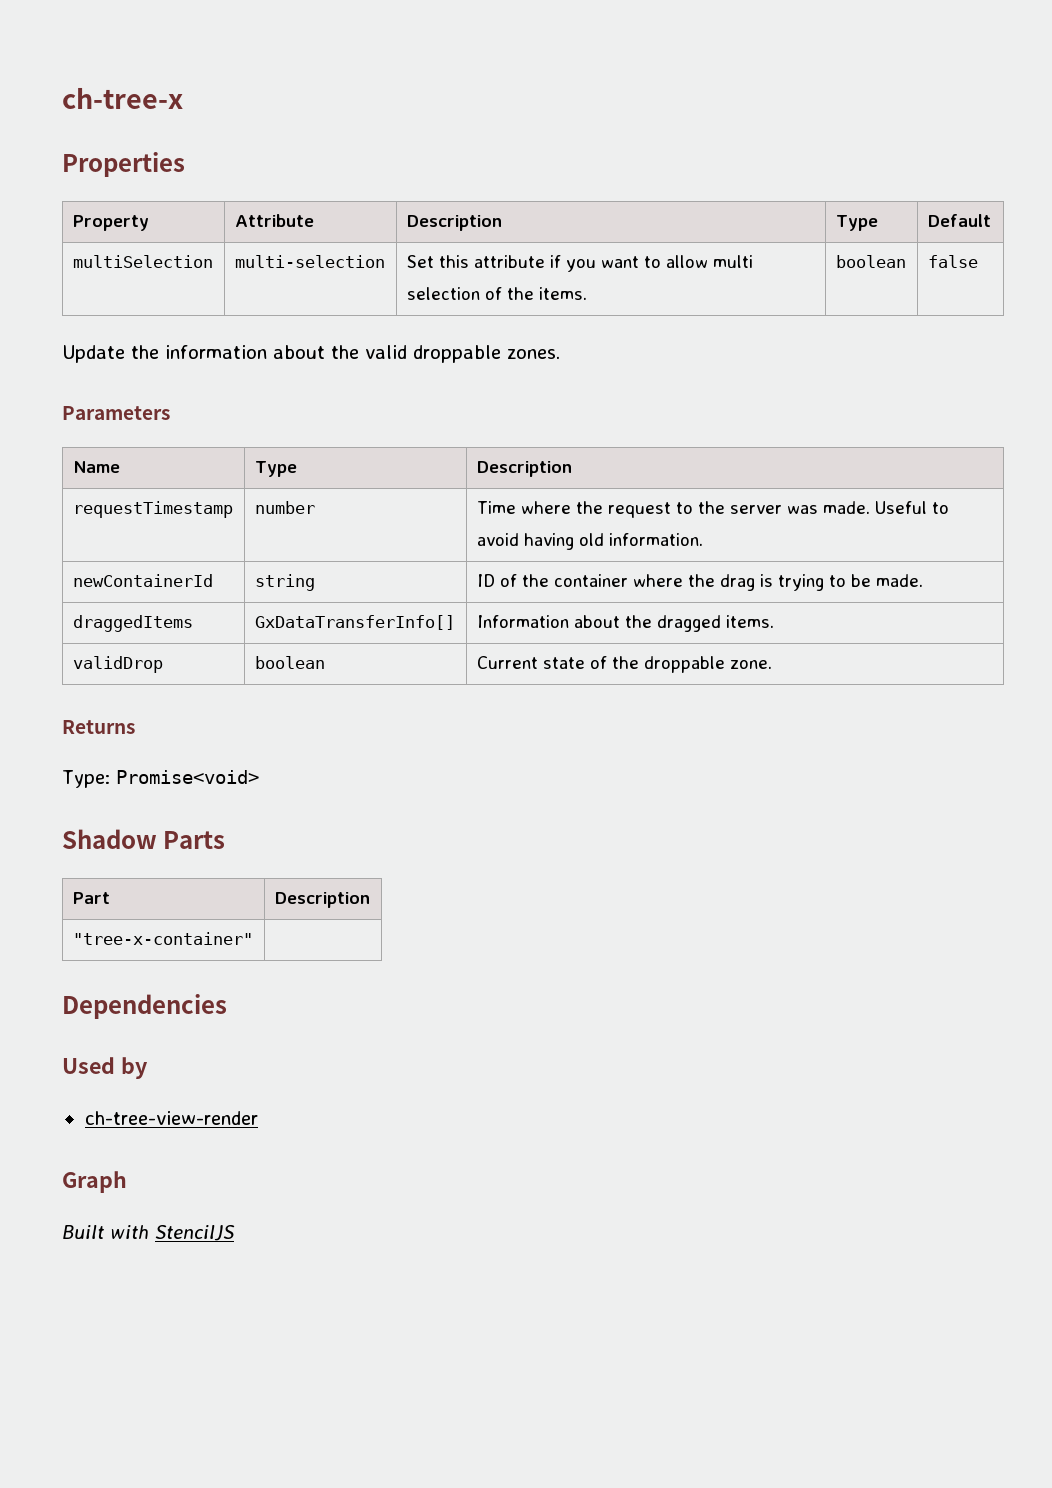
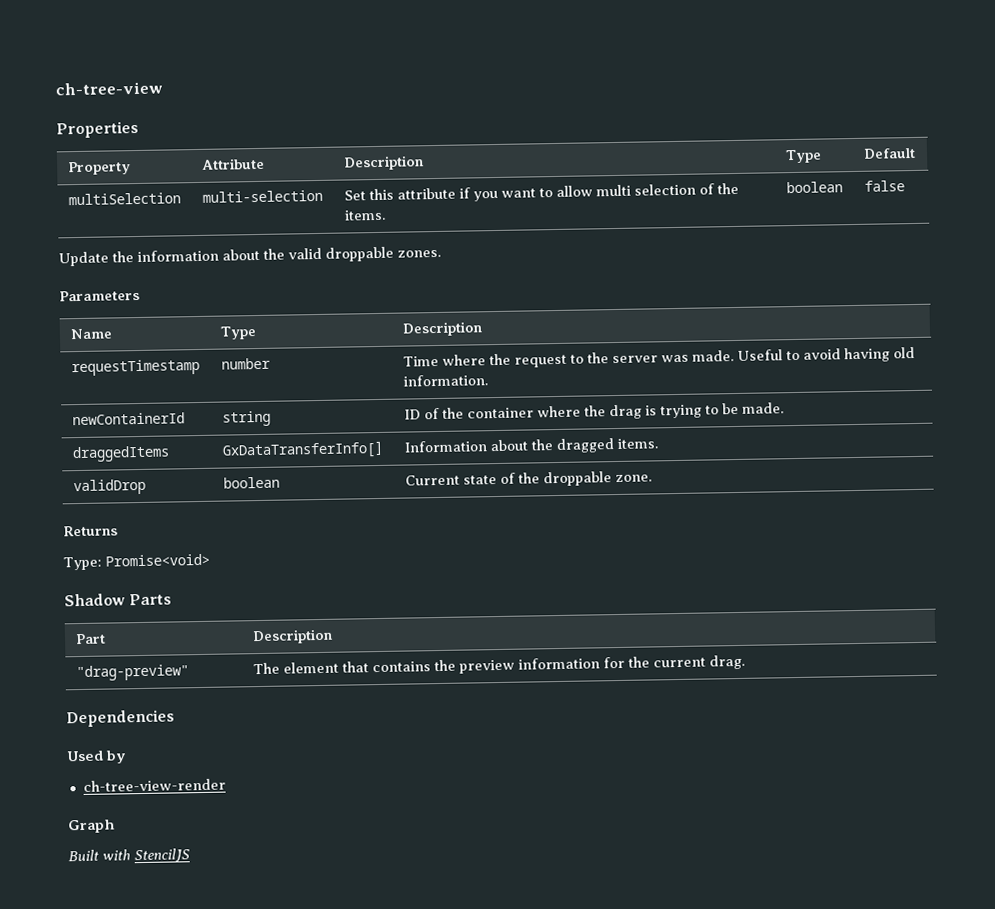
[62,87,183,109] ch-tree-x -> [55,81,163,96] ch-tree-view
[72,932,253,945] "tree-x-container" | -> [75,664,189,682] [252,654,745,675] "drag-preview" | The element that contains the preview information for the current drag.

